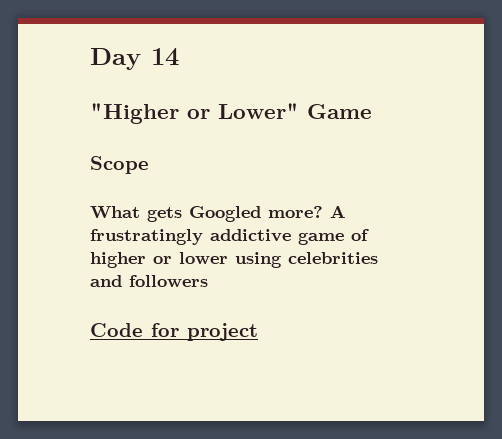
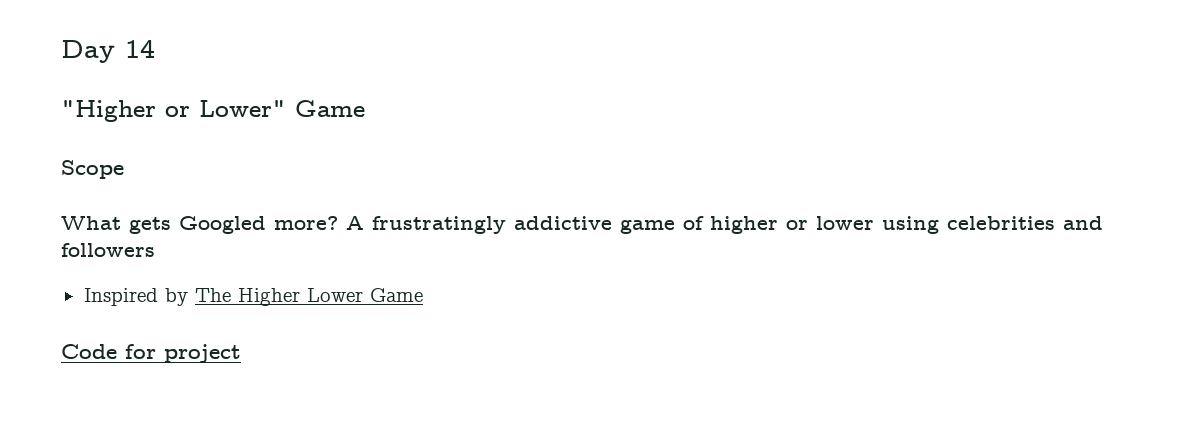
(208, 281) none -> [83,288,423,306] // Inspired by The Higher Lower Game

